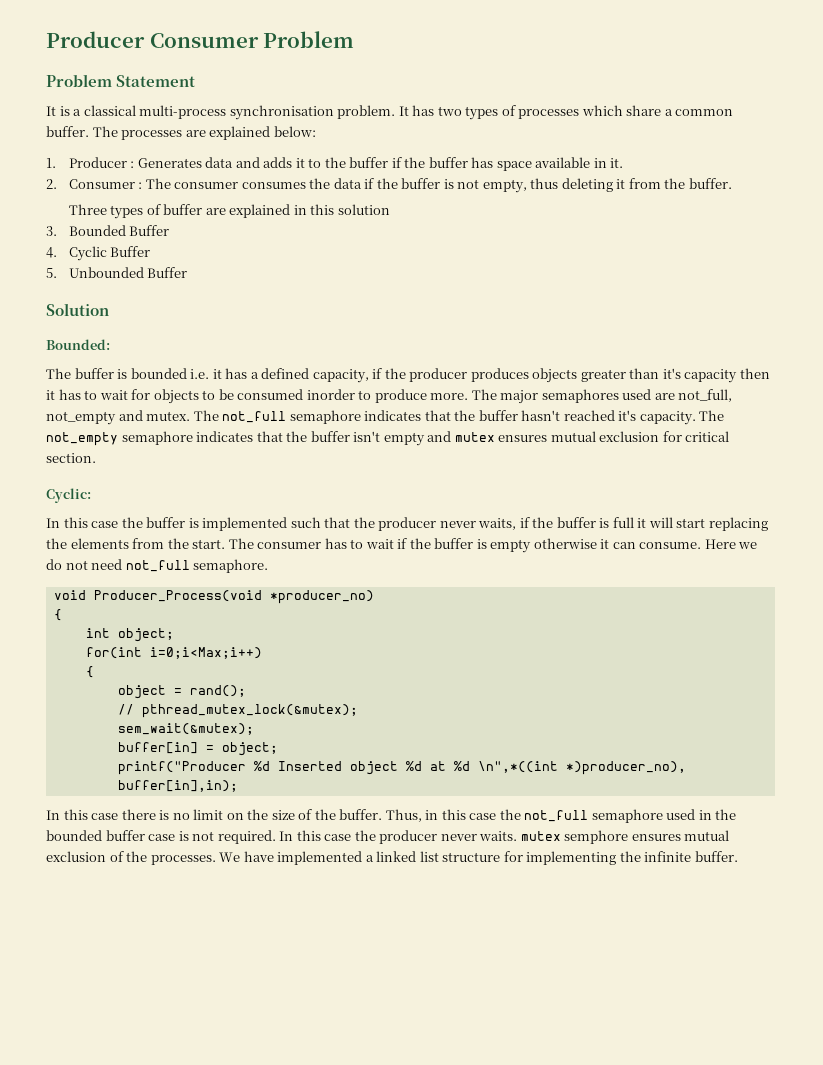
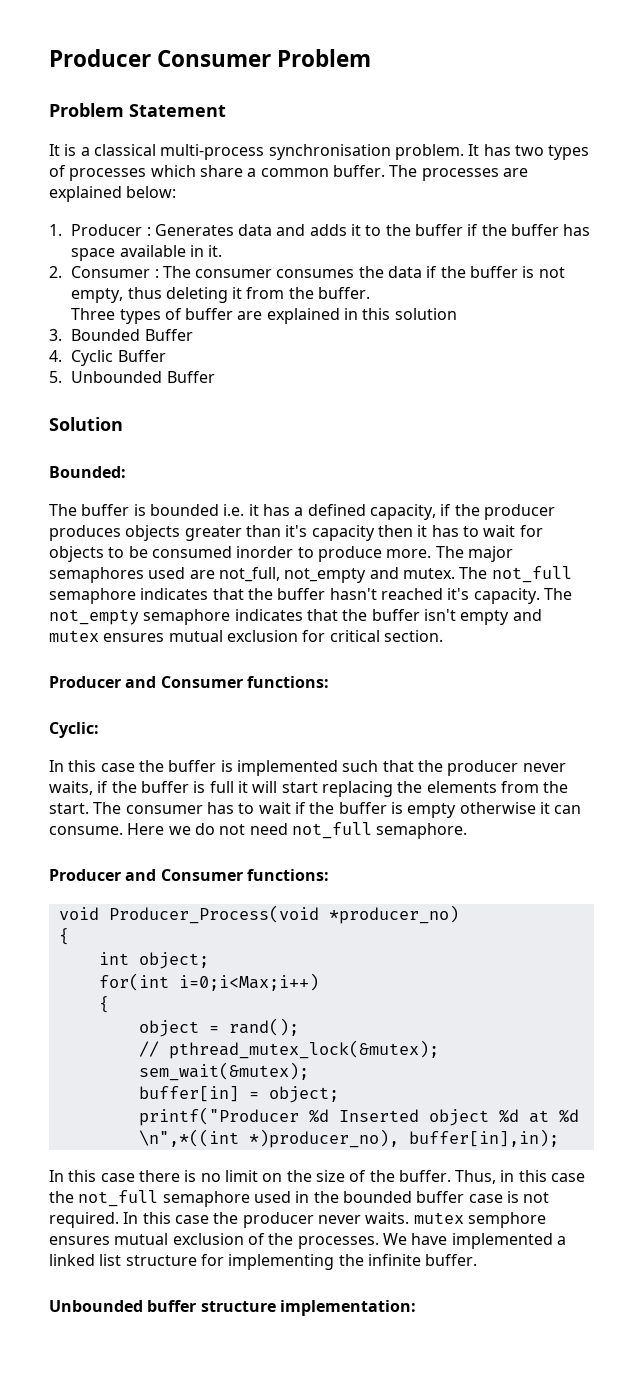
(96, 458) none -> [49,676,329,688] // Producer and Consumer functions:
(269, 566) none -> [49,869,329,881] // Producer and Consumer functions:
(738, 856) none -> [49,1300,416,1316] // Unbounded buffer structure implementation:

